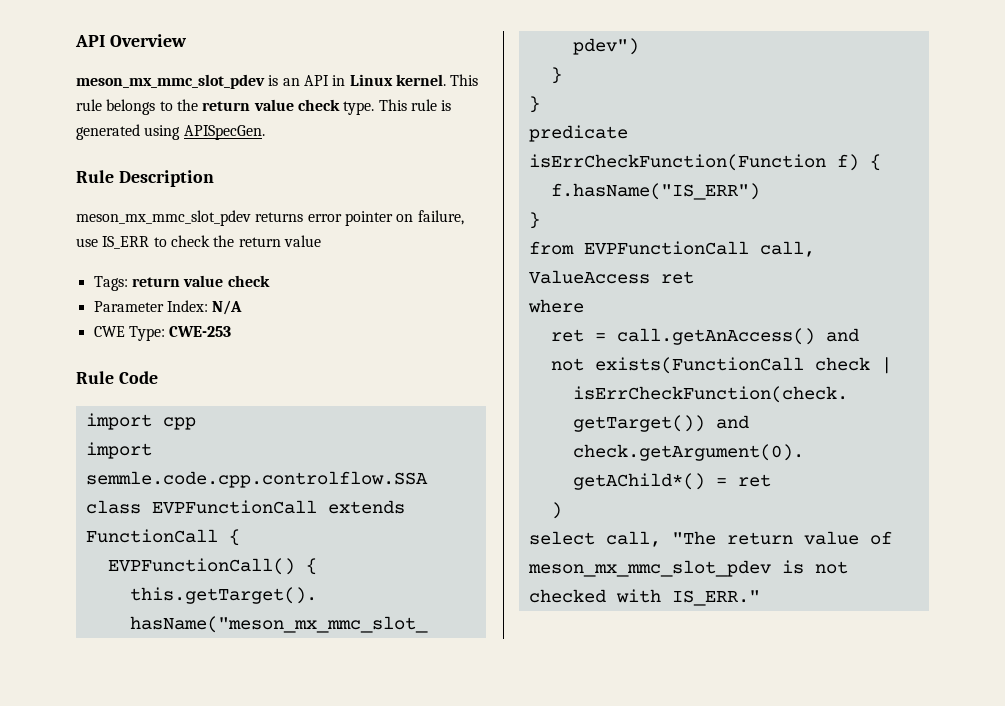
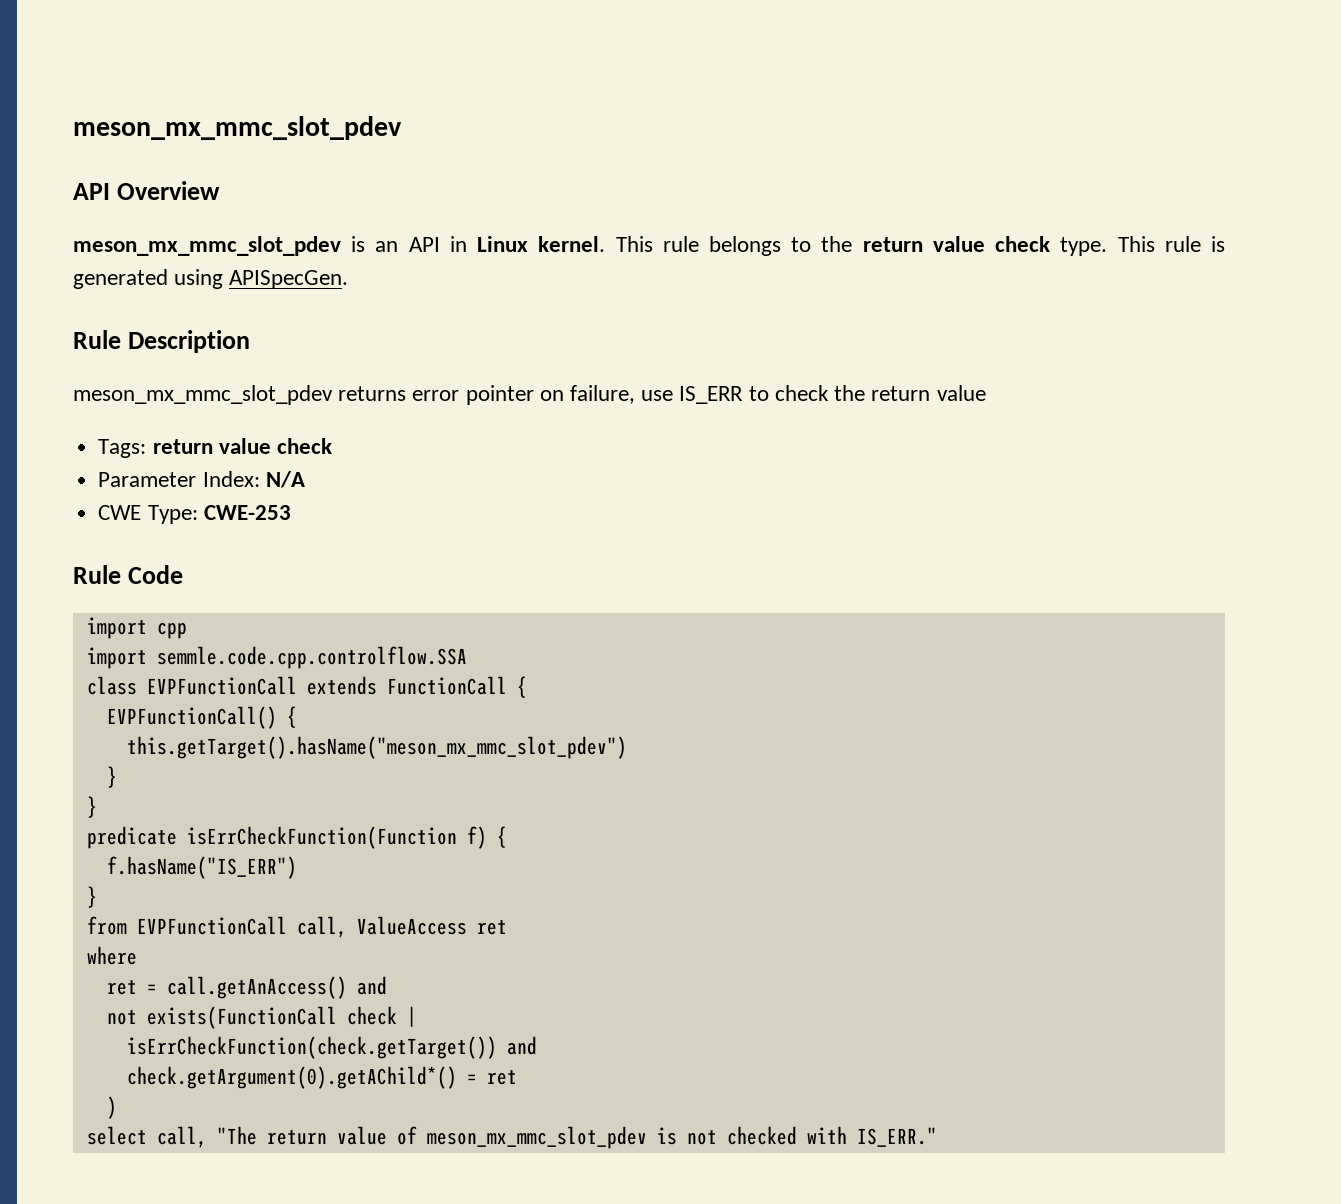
(75, 41) none -> [73,116,402,140] meson_mx_mmc_slot_pdev //

